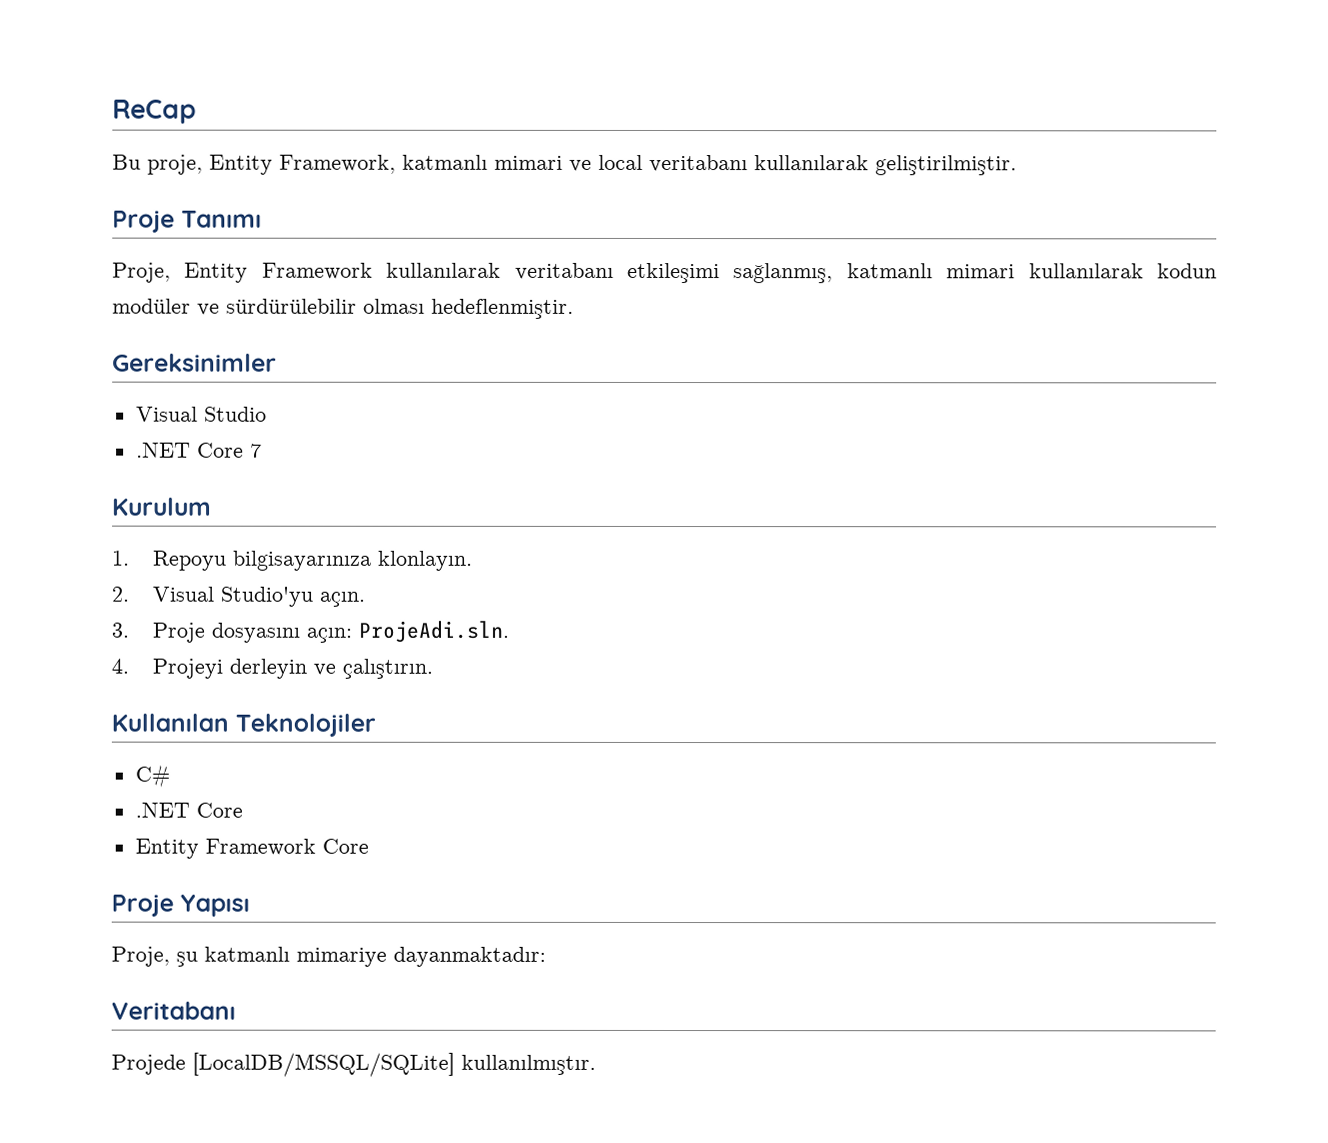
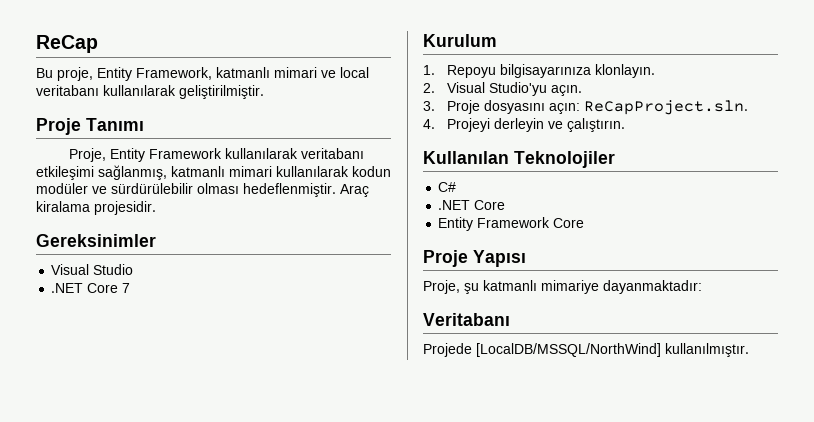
(574, 308) none -> [340,184,369,197] [36,201,156,215] Araç kiralama projesidir.
[358,620,510,643] ProjeAdi.sln. -> [583,100,748,115] ReCapProject.sln.
[192,1052,455,1077] [LocalDB/MSSQL/SQLite] -> [476,343,661,357] [LocalDB/MSSQL/NorthWind]

